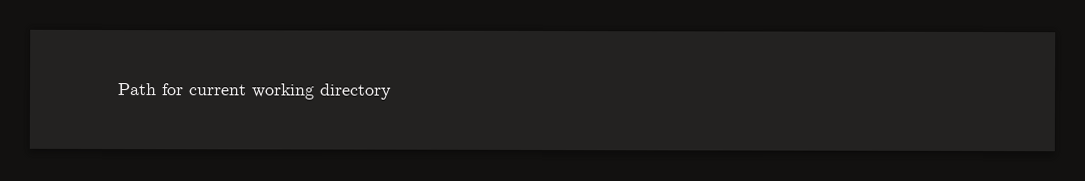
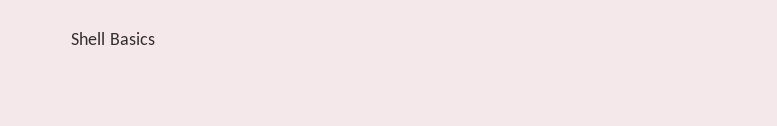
[117,83,392,100] Path for current working directory -> [71,32,155,45] Shell Basics

